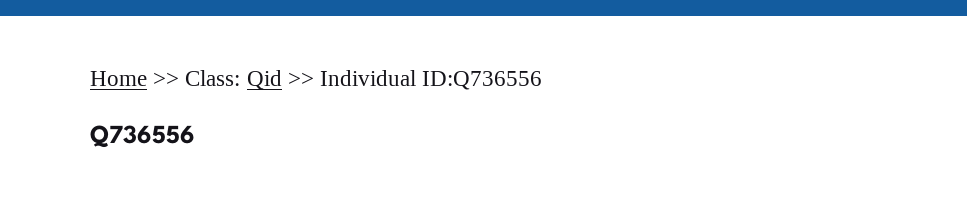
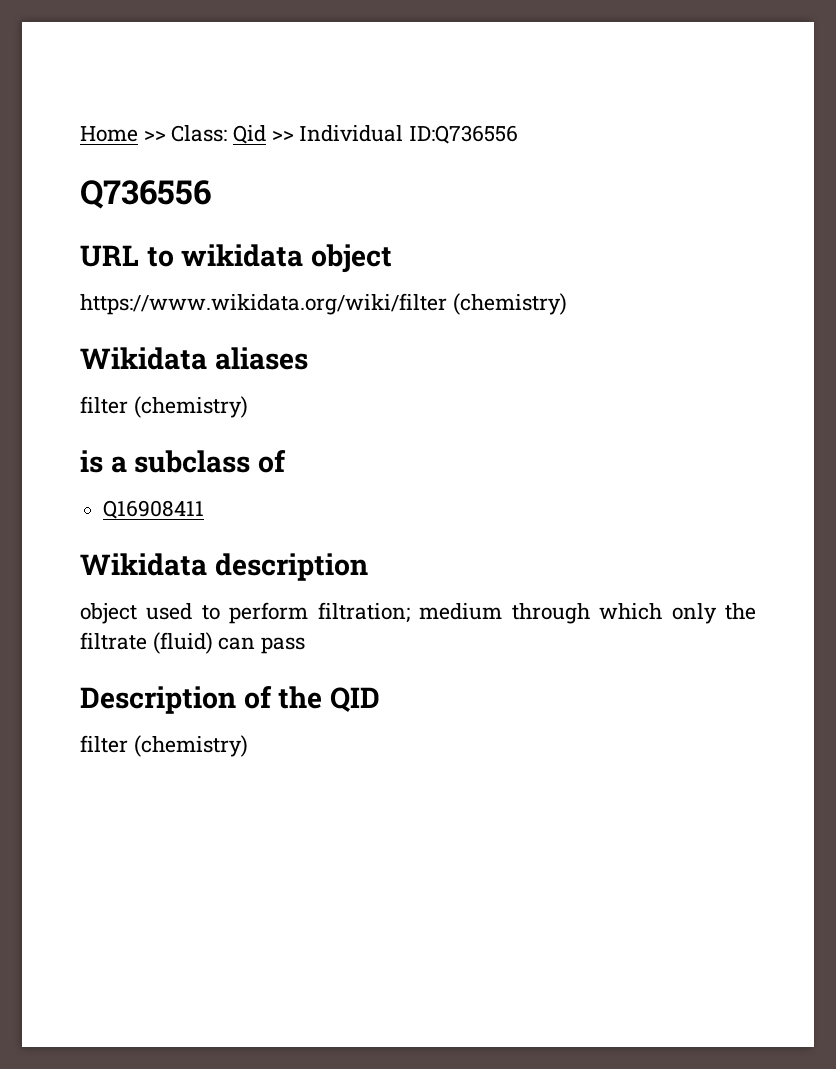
(195, 136) none -> [80,244,393,273] [80,293,567,315] [80,347,308,370] [80,396,248,418] [80,450,287,473] [103,500,205,519] [80,553,368,581] [80,602,757,624] [80,632,306,654] [80,686,381,714] [80,735,248,757] // URL to wikidata object // https://www.wikidata.org/wiki/filter (chemistry) // Wikidata aliases // filter (chemistry) // is a subclass of // Q16908411 // Wikidata description // object used to perform filtration; medium through which only the filtrate (fluid) can pass // Description of the QID // filter (chemistry)

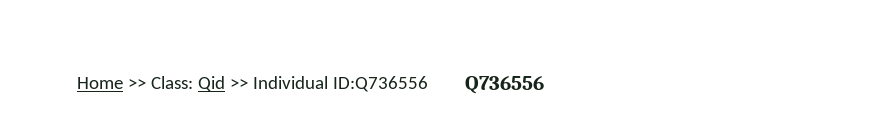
[80,244,393,273] [80,293,567,315] [80,347,308,370] [80,396,248,418] [80,450,287,473] [103,500,205,519] [80,553,368,581] [80,602,757,624] [80,632,306,654] [80,686,381,714] [80,735,248,757] // URL to wikidata object // https://www.wikidata.org/wiki/filter (chemistry) // Wikidata aliases // filter (chemistry) // is a subclass of // Q16908411 // Wikidata description // object used to perform filtration; medium through which only the filtrate (fluid) can pass // Description of the QID // filter (chemistry) -> (544, 85) none

